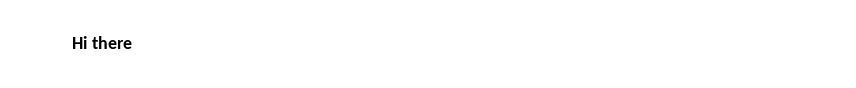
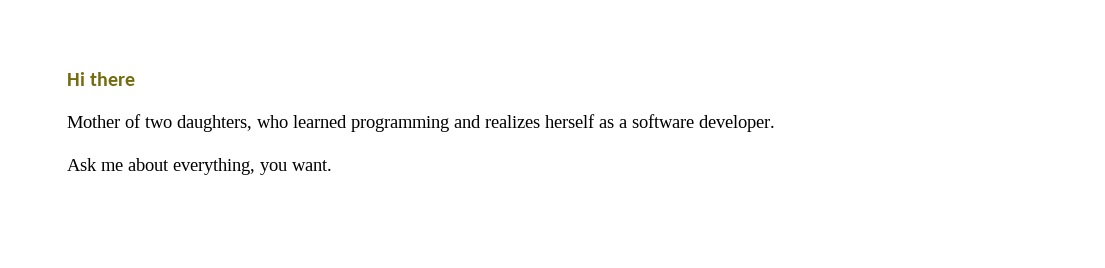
(132, 42) none -> [67,114,775,132] [67,158,332,175] // Mother of two daughters, who learned programming and realizes herself as a software developer. // Ask me about everything, you want.

